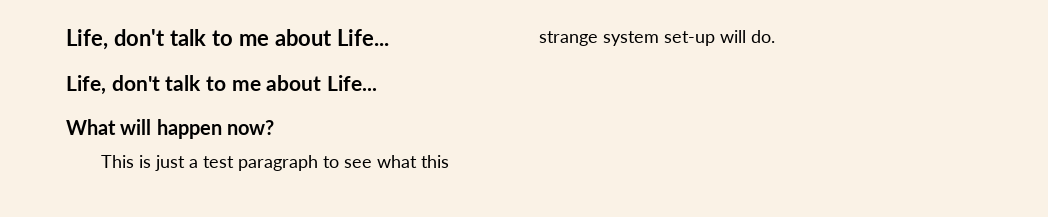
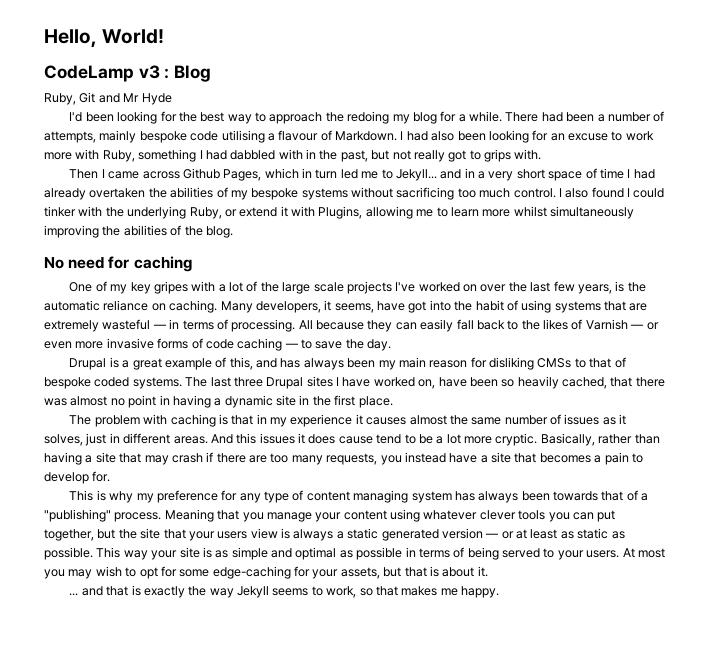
[66,29,389,50] [66,75,378,95] [66,119,275,139] [101,155,450,171] [539,30,775,46] Life, don't talk to me about Life... // Life, don't talk to me about Life... // What will happen now? // This is just a test paragraph to see what this strange system set-up will do. -> [44,29,165,48] [44,65,212,82] [44,92,172,105] [69,111,665,124] [44,130,654,143] [44,149,542,162] [69,168,655,181] [44,187,665,200] [44,206,634,219] [44,225,233,238] [44,256,192,272] [69,281,646,294] [44,300,648,313] [44,319,659,332] [44,338,392,351] [69,357,626,370] [44,376,665,389] [44,395,393,408] [69,414,627,427] [44,433,660,446] [44,452,643,465] [44,471,111,484] [69,490,649,503] [44,509,616,522] [44,528,625,541] [44,547,665,560] [44,566,488,579] [69,585,500,598] Hello, World! // CodeLamp v3 : Blog // Ruby, Git and Mr Hyde // I'd been looking for the best way to approach the redoing my blog for a while. There had been a number of attempts, mainly bespoke code utilising a flavour of Markdown. I had also been looking for an excuse to work more with Ruby, something I had dabbled with in the past, but not really got to grips with. // Then I came across Github Pages, which in turn led me to Jekyll... and in a very short space of time I had already overtaken the abilities of my bespoke systems without sacrificing too much control. I also found I could tinker with the underlying Ruby, or extend it with Plugins, allowing me to learn more whilst simultaneously improving the abilities of the blog. // No need for caching // One of my key gripes with a lot of the large scale projects I've worked on over the last few years, is the automatic reliance on caching. Many developers, it seems, have got into the habit of using systems that are extremely wasteful — in terms of processing. All because they can easily fall back to the likes of Varnish — or even more invasive forms of code caching — to save the day. // Drupal is a great example of this, and has always been my main reason for disliking CMSs to that of bespoke coded systems. The last three Drupal sites I have worked on, have been so heavily cached, that there was almost no point in having a dynamic site in the first place. // The problem with caching is that in my experience it causes almost the same number of issues as it solves, just in different areas. And this issues it does cause tend to be a lot more cryptic. Basically, rather than having a site that may crash if there are too many requests, you instead have a site that becomes a pain to develop for. // This is why my preference for any type of content managing system has always been towards that of a "publishing" process. Meaning that you manage your content using whatever clever tools you can put together, but the site that your users view is always a static generated version — or at least as static as possible. This way your site is as simple and optimal as possible in terms of being served to your users. At most you may wish to opt for some edge-caching for your assets, but that is about it. // ... and that is exactly the way Jekyll seems to work, so that makes me happy.

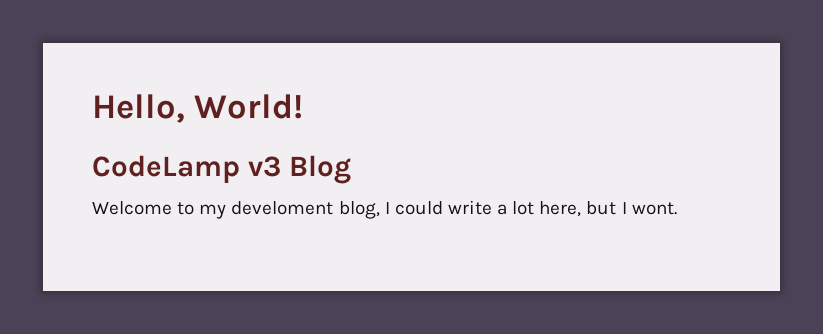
[164,68,170,79] : -> (281, 166) none
[44,92,172,105] [69,111,665,124] [44,130,654,143] [44,149,542,162] [69,168,655,181] [44,187,665,200] [44,206,634,219] [44,225,233,238] [44,256,192,272] [69,281,646,294] [44,300,648,313] [44,319,659,332] [44,338,392,351] [69,357,626,370] [44,376,665,389] [44,395,393,408] [69,414,627,427] [44,433,660,446] [44,452,643,465] [44,471,111,484] [69,490,649,503] [44,509,616,522] [44,528,625,541] [44,547,665,560] [44,566,488,579] [69,585,500,598] Ruby, Git and Mr Hyde // I'd been looking for the best way to approach the redoing my blog for a while. There had been a number of attempts, mainly bespoke code utilising a flavour of Markdown. I had also been looking for an excuse to work more with Ruby, something I had dabbled with in the past, but not really got to grips with. // Then I came across Github Pages, which in turn led me to Jekyll... and in a very short space of time I had already overtaken the abilities of my bespoke systems without sacrificing too much control. I also found I could tinker with the underlying Ruby, or extend it with Plugins, allowing me to learn more whilst simultaneously improving the abilities of the blog. // No need for caching // One of my key gripes with a lot of the large scale projects I've worked on over the last few years, is the automatic reliance on caching. Many developers, it seems, have got into the habit of using systems that are extremely wasteful — in terms of processing. All because they can easily fall back to the likes of Varnish — or even more invasive forms of code caching — to save the day. // Drupal is a great example of this, and has always been my main reason for disliking CMSs to that of bespoke coded systems. The last three Drupal sites I have worked on, have been so heavily cached, that there was almost no point in having a dynamic site in the first place. // The problem with caching is that in my experience it causes almost the same number of issues as it solves, just in different areas. And this issues it does cause tend to be a lot more cryptic. Basically, rather than having a site that may crash if there are too many requests, you instead have a site that becomes a pain to develop for. // This is why my preference for any type of content managing system has always been towards that of a "publishing" process. Meaning that you manage your content using whatever clever tools you can put together, but the site that your users view is always a static generated version — or at least as static as possible. This way your site is as simple and optimal as possible in terms of being served to your users. At most you may wish to opt for some edge-caching for your assets, but that is about it. // ... and that is exactly the way Jekyll seems to work, so that makes me happy. -> [92,200,677,219] Welcome to my develoment blog, I could write a lot here, but I wont.

